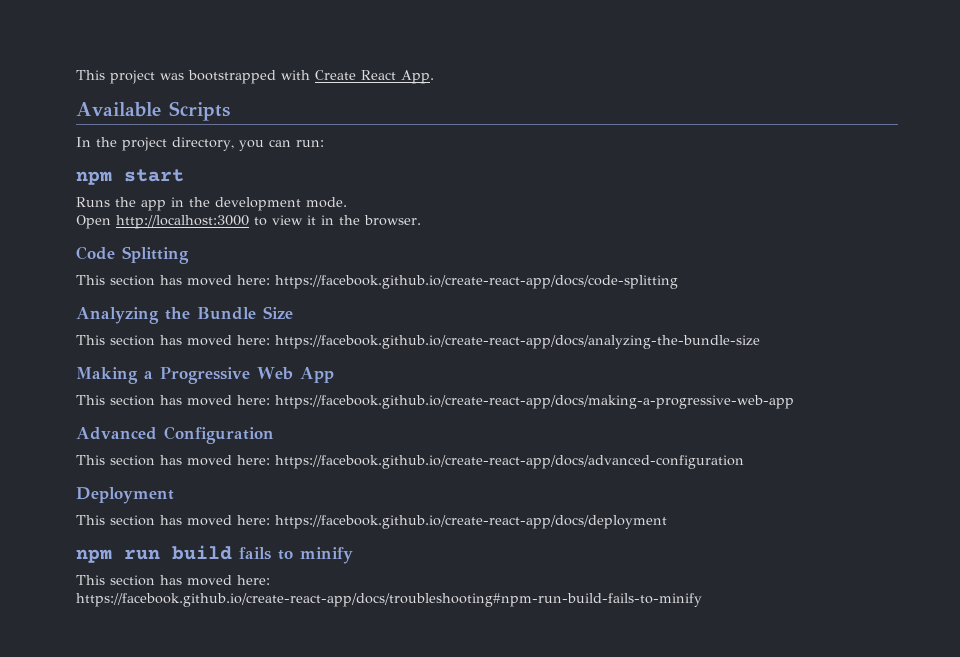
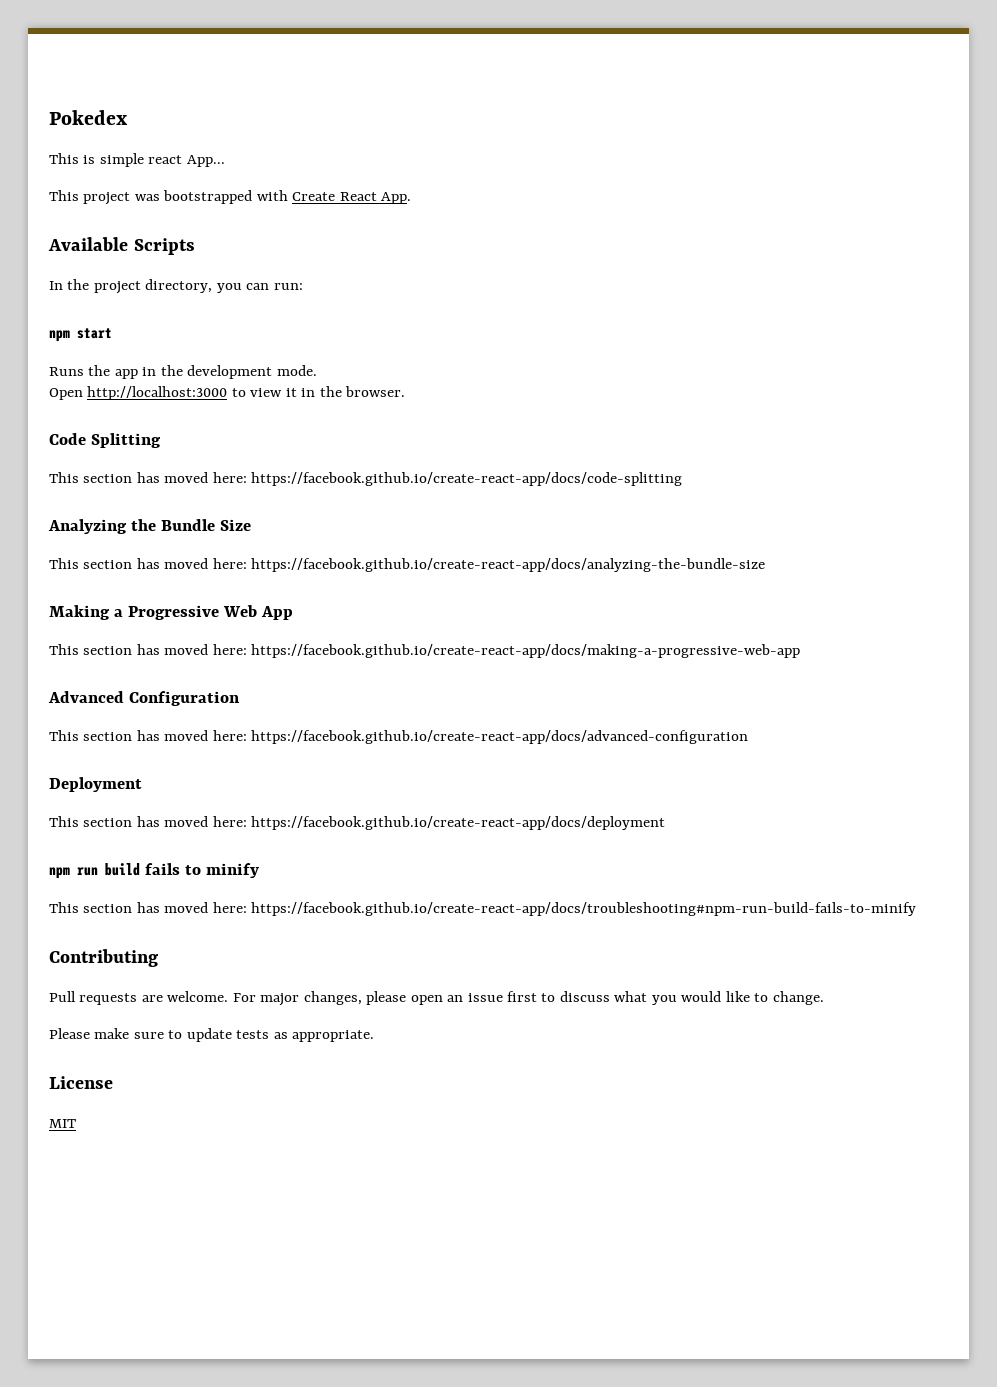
(76, 75) none -> [49,110,128,125] [49,153,225,167] Pokedex // This is simple react App... //
(702, 600) none -> [49,949,158,967] [49,991,824,1006] [49,1028,375,1042] [49,1076,113,1089] [49,1119,76,1128] // Contributing // Pull requests are welcome. For major changes, please open an issue first to discuss what you would like to change. // Please make sure to update tests as appropriate. // License // MIT

